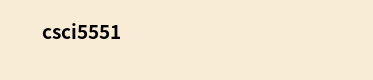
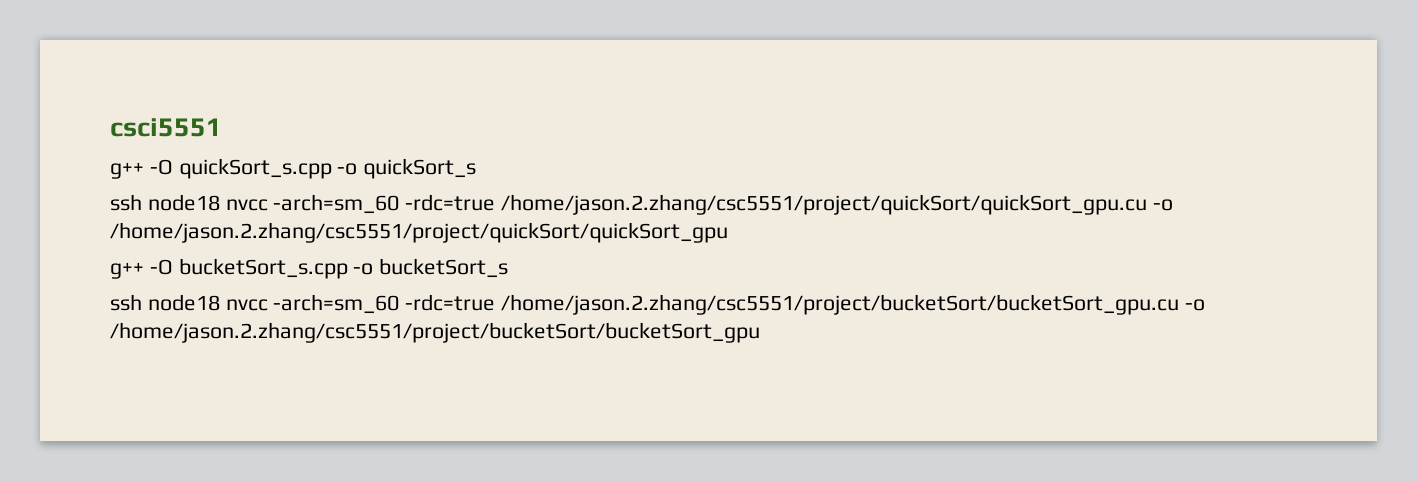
(121, 31) none -> [110,158,477,179] [110,194,1173,215] [110,222,728,243] [110,258,509,279] [110,294,1205,315] [110,322,760,343] // g++ -O quickSort_s.cpp -o quickSort_s // ssh node18 nvcc -arch=sm_60 -rdc=true /home/jason.2.zhang/csc5551/project/quickSort/quickSort_gpu.cu -o /home/jason.2.zhang/csc5551/project/quickSort/quickSort_gpu // g++ -O bucketSort_s.cpp -o bucketSort_s // ssh node18 nvcc -arch=sm_60 -rdc=true /home/jason.2.zhang/csc5551/project/bucketSort/bucketSort_gpu.cu -o /home/jason.2.zhang/csc5551/project/bucketSort/bucketSort_gpu

